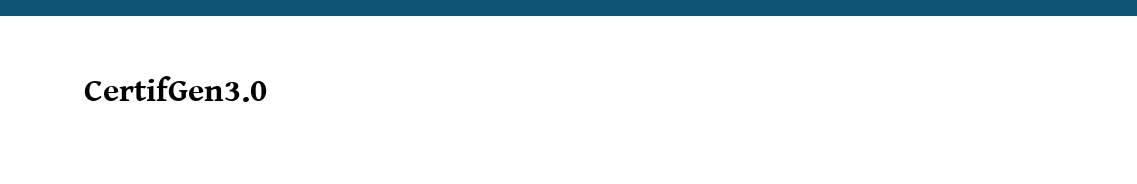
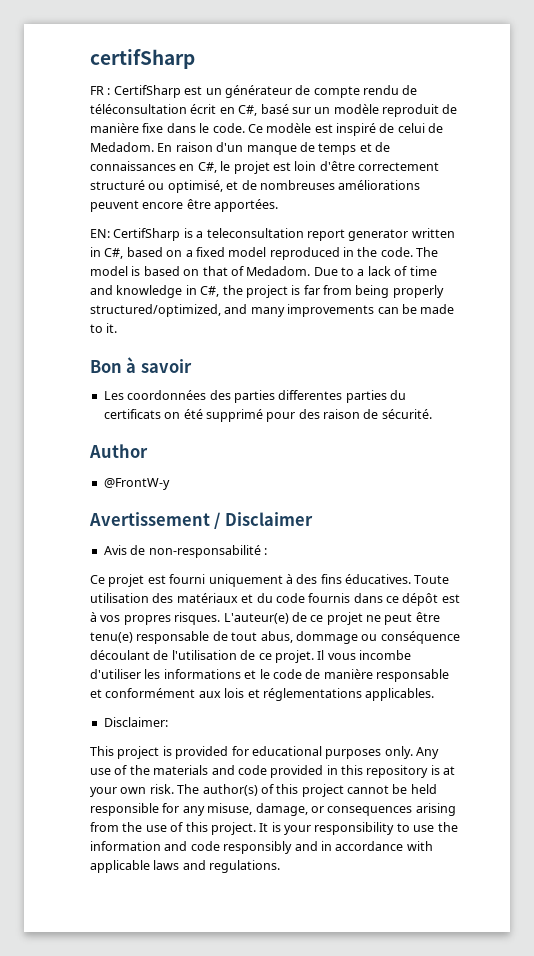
[84,76,267,102] CertifGen3.0 -> [90,49,195,69] [90,85,418,98] [90,104,458,117] [90,123,444,136] [90,142,390,155] [90,161,439,174] [90,180,421,193] [90,199,279,212] [90,228,455,241] [90,247,439,260] [90,266,437,276] [90,285,444,298] [90,304,455,317] [90,323,118,333] [90,357,192,373] [103,390,406,403] [103,409,432,422] [89,444,148,458] [103,478,170,490] [89,512,313,529] [103,545,267,558] [90,574,450,587] [90,593,460,606] [90,612,440,625] [90,631,460,644] [90,650,411,663] [90,669,449,682] [90,688,435,701] [103,717,168,727] [90,746,439,759] [90,765,456,778] [90,784,437,797] [90,803,456,816] [90,822,458,835] [90,841,433,854] [90,860,281,873] certifSharp // FR : CertifSharp est un générateur de compte rendu de téléconsultation écrit en C#, basé sur un modèle reproduit de manière fixe dans le code. Ce modèle est inspiré de celui de Medadom. En raison d'un manque de temps et de connaissances en C#, le projet est loin d'être correctement structuré ou optimisé, et de nombreuses améliorations peuvent encore être apportées. // EN: CertifSharp is a teleconsultation report generator written in C#, based on a fixed model reproduced in the code. The model is based on that of Medadom. Due to a lack of time and knowledge in C#, the project is far from being properly structured/optimized, and many improvements can be made to it. // Bon à savoir // Les coordonnées des parties differentes parties du certificats on été supprimé pour des raison de sécurité. // Author // @FrontW-y // Avertissement / Disclaimer // Avis de non-responsabilité : // Ce projet est fourni uniquement à des fins éducatives. Toute utilisation des matériaux et du code fournis dans ce dépôt est à vos propres risques. L'auteur(e) de ce projet ne peut être tenu(e) responsable de tout abus, dommage ou conséquence découlant de l'utilisation de ce projet. Il vous incombe d'utiliser les informations et le code de manière responsable et conformément aux lois et réglementations applicables. // Disclaimer: // This project is provided for educational purposes only. Any use of the materials and code provided in this repository is at your own risk. The author(s) of this project cannot be held responsible for any misuse, damage, or consequences arising from the use of this project. It is your responsibility to use the information and code responsibly and in accordance with applicable laws and regulations.

